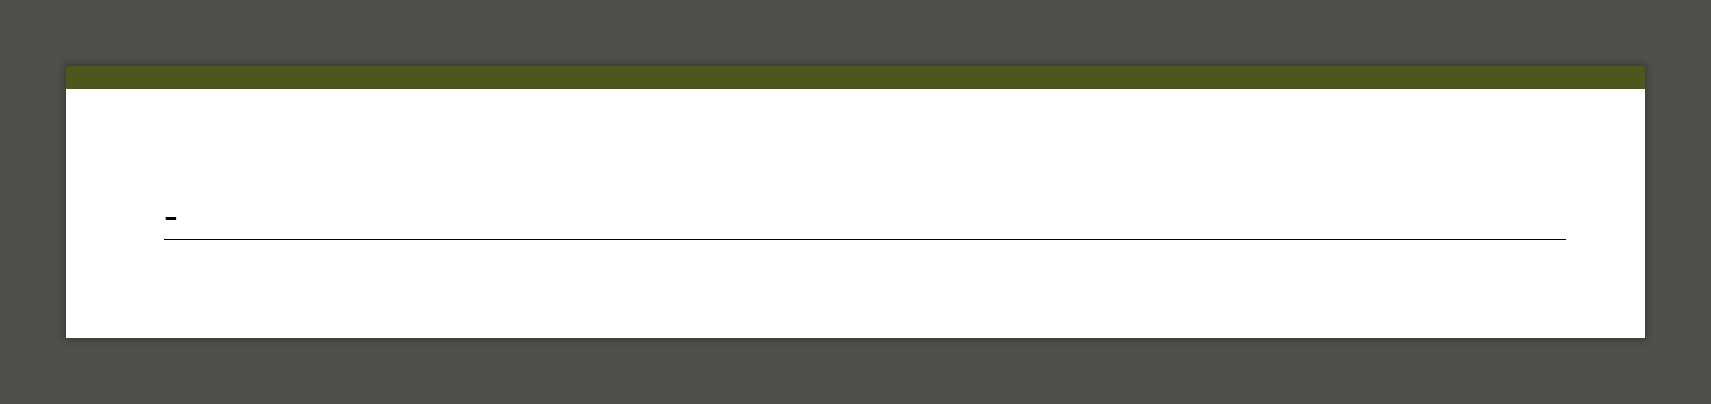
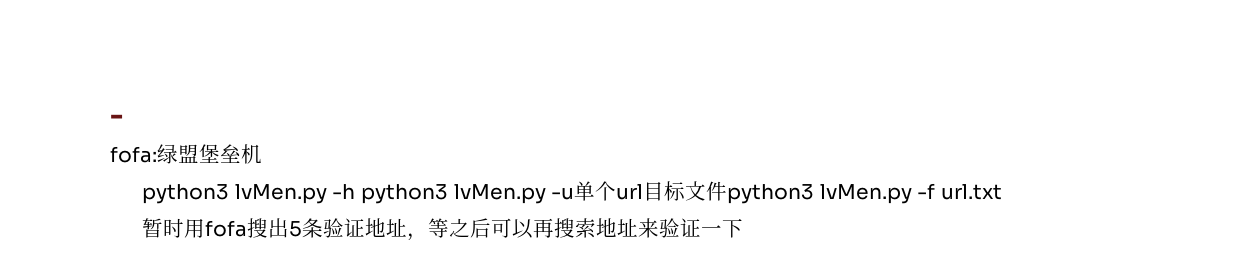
(178, 221) none -> [110,144,262,164] [142,181,1002,204] [142,218,744,241] // fofa:绿盟堡垒机 // python3 lvMen.py -h python3 lvMen.py -u单个url目标文件python3 lvMen.py -f url.txt // 暂时用fofa搜出5条验证地址，等之后可以再搜索地址来验证一下

